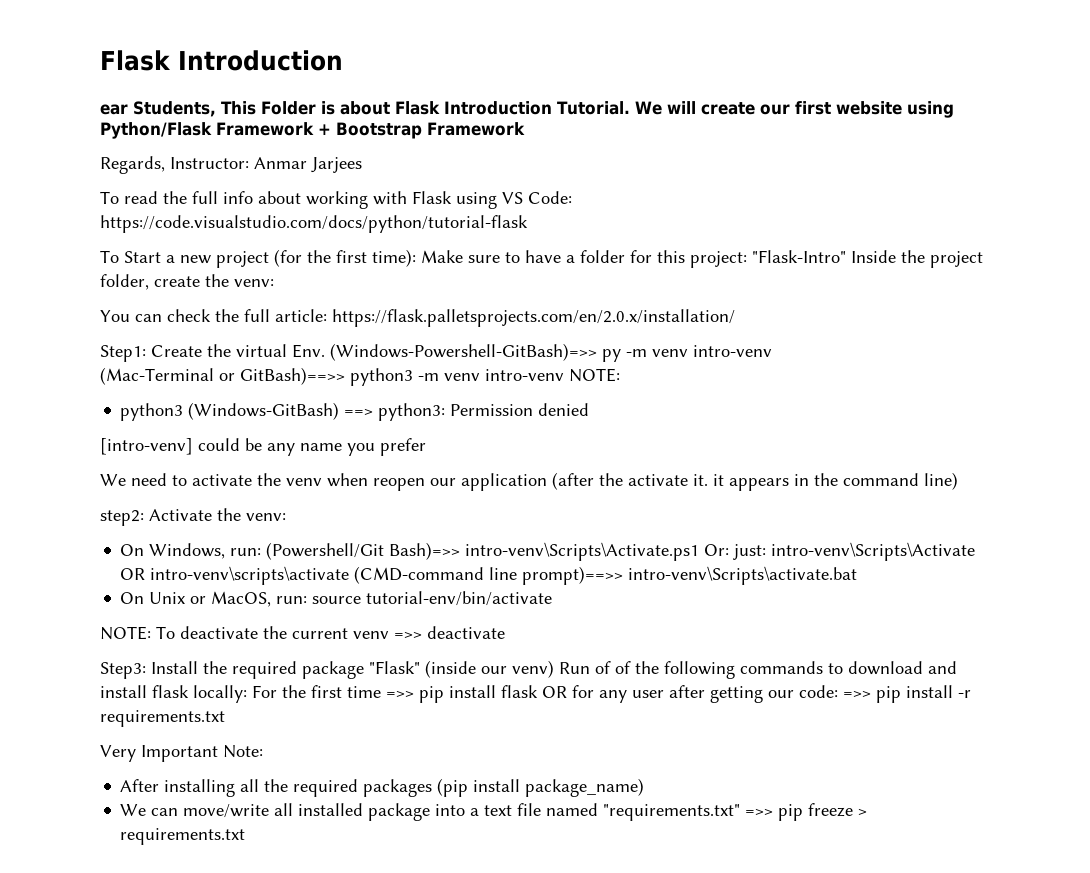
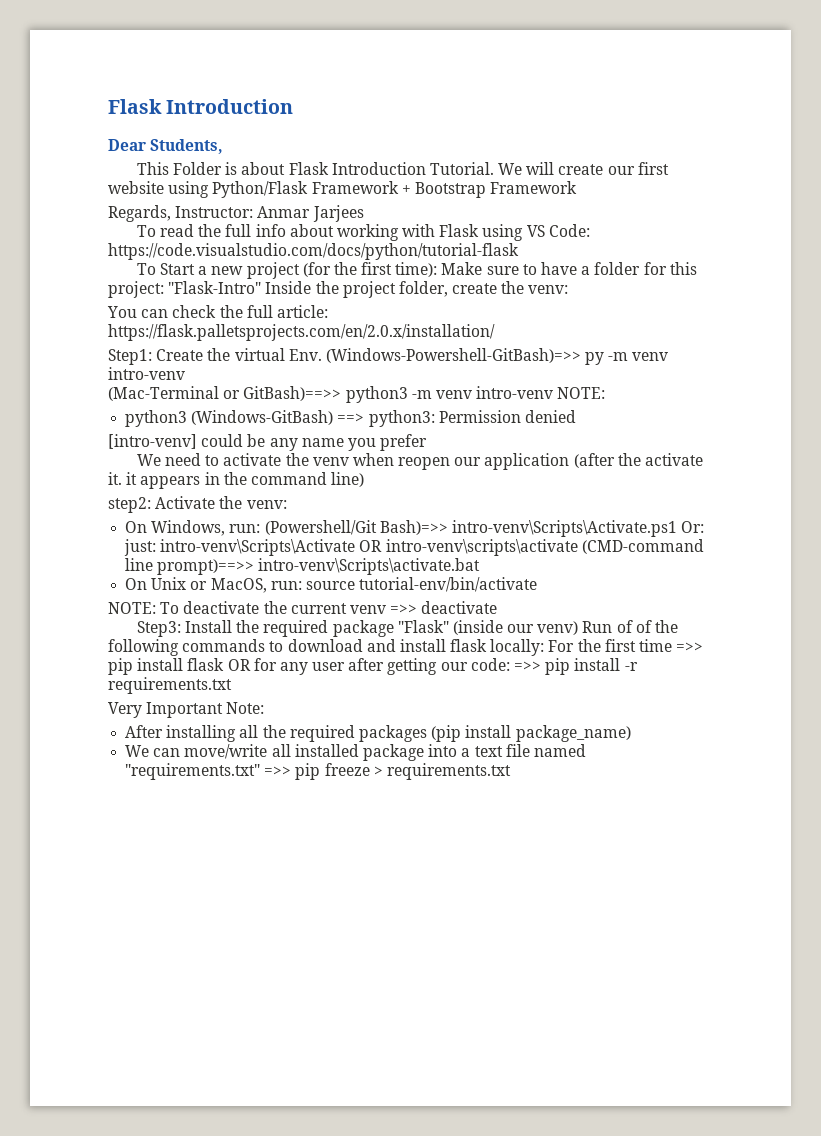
[100,104,128,115] ear -> [108,139,146,151] Dear
(216, 109) none -> (224, 146) //

